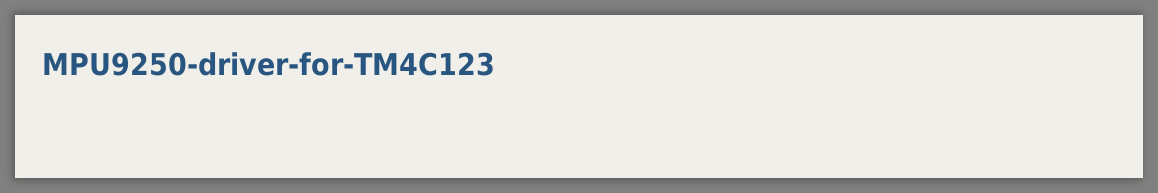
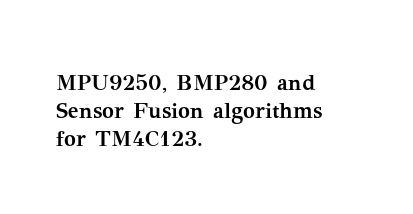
[42,52,495,76] MPU9250-driver-for-TM4C123 -> [56,74,316,93] [56,102,322,124] [56,130,203,147] MPU9250, BMP280 and Sensor Fusion algorithms for TM4C123.

